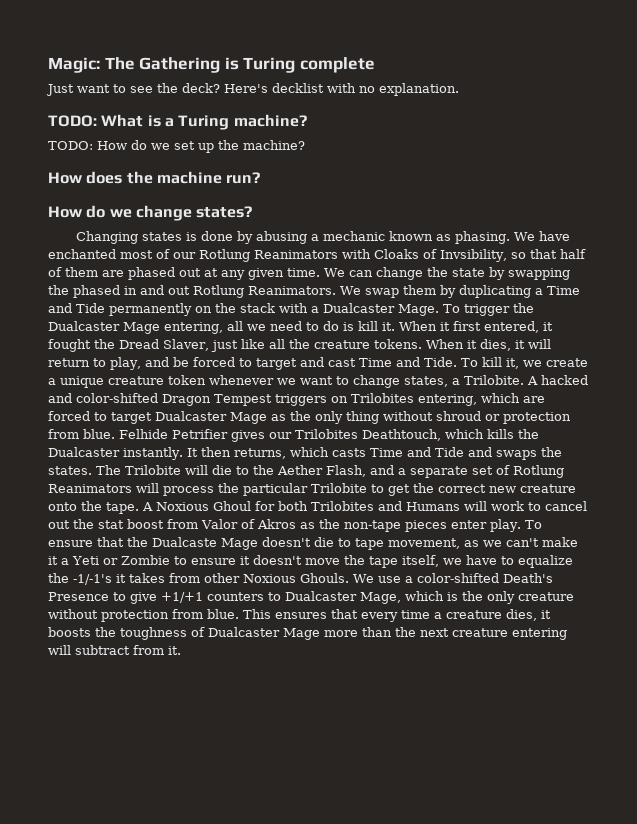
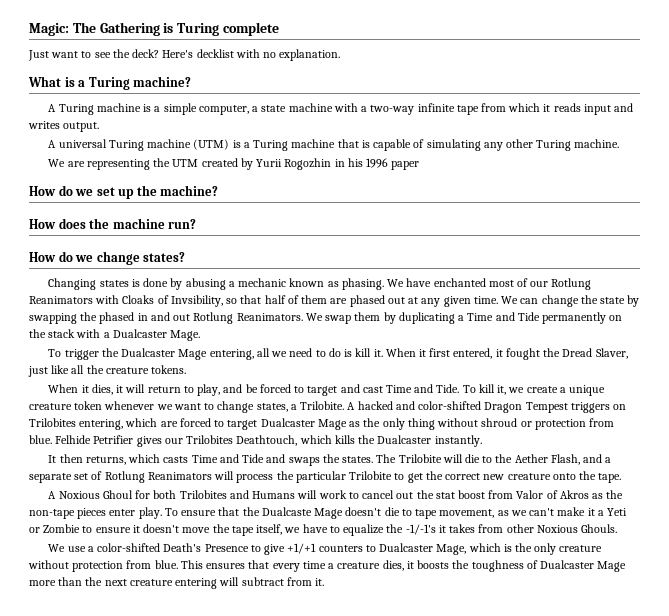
[48,115,97,127] TODO: -> (341, 55) none
[48,141,93,150] TODO: -> [48,103,634,115] [28,121,100,132] [48,139,620,151] [48,158,420,170] A Turing machine is a simple computer, a state machine with a two-way infinite tape from which it reads input and writes output. // A universal Turing machine (UTM) is a Turing machine that is capable of simulating any other Turing machine. // We are representing the UTM created by Yurii Rogozhin in his 1996 paper //
(439, 310) none -> (201, 335) //
(422, 344) none -> (187, 369) //
(183, 453) none -> (482, 441) //
(139, 508) none -> (622, 478) //
(349, 578) none -> (618, 528) //

